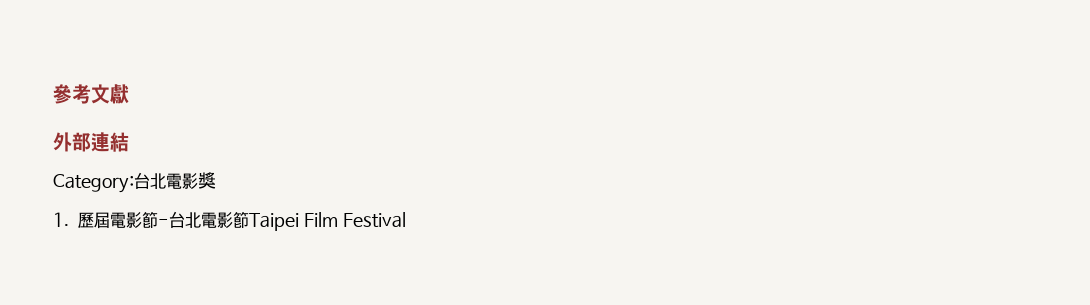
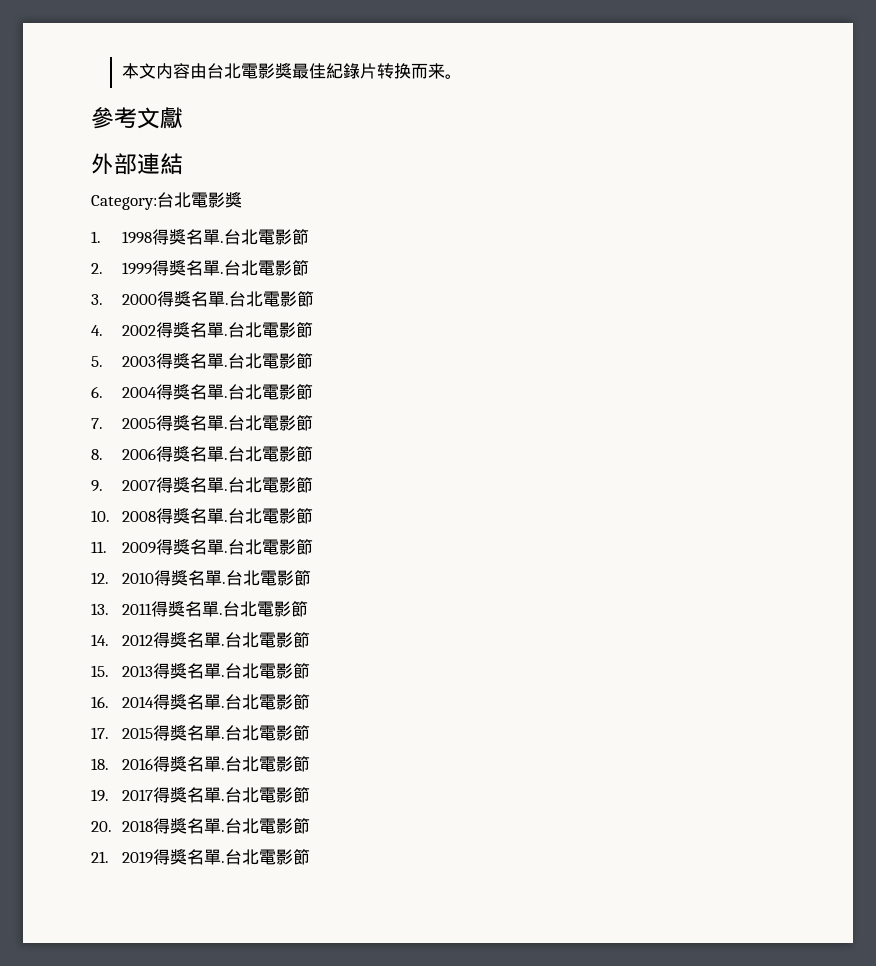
(53, 94) none -> [121,63,462,79] 本文内容由台北電影獎最佳紀錄片转换而来。 //
[78,211,406,231] 歷屆電影節-台北電影節Taipei Film Festival -> [121,229,309,245] [91,260,309,276] [91,291,314,307] [91,322,313,338] [91,353,313,369] [91,384,313,400] [91,415,313,431] [91,446,313,462] [91,477,313,493] [91,508,313,524] [91,539,313,555] [91,570,311,586] [91,601,308,617] [91,632,310,648] [91,663,310,679] [91,694,310,710] [91,725,310,741] [91,756,310,772] [91,787,310,803] [91,818,310,834] [91,849,310,865] 1998得獎名單.台北電影節 // 2. 1999得獎名單.台北電影節 // 3. 2000得獎名單.台北電影節 // 4. 2002得獎名單.台北電影節 // 5. 2003得獎名單.台北電影節 // 6. 2004得獎名單.台北電影節 // 7. 2005得獎名單.台北電影節 // 8. 2006得獎名單.台北電影節 // 9. 2007得獎名單.台北電影節 // 10. 2008得獎名單.台北電影節 // 11. 2009得獎名單.台北電影節 // 12. 2010得獎名單.台北電影節 // 13. 2011得獎名單.台北電影節 // 14. 2012得獎名單.台北電影節 // 15. 2013得獎名單.台北電影節 // 16. 2014得獎名單.台北電影節 // 17. 2015得獎名單.台北電影節 // 18. 2016得獎名單.台北電影節 // 19. 2017得獎名單.台北電影節 // 20. 2018得獎名單.台北電影節 // 21. 2019得獎名單.台北電影節

